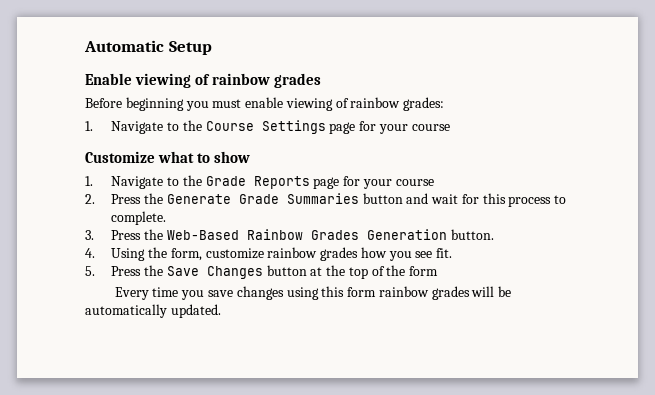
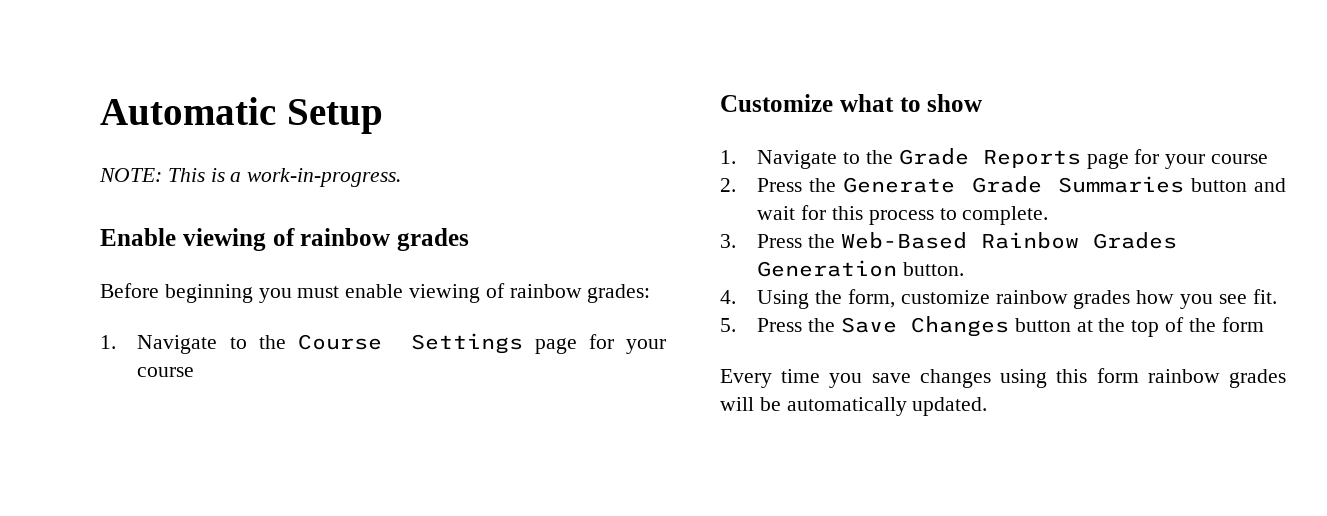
(212, 48) none -> [99,168,402,187] // NOTE: This is a work-in-progress.

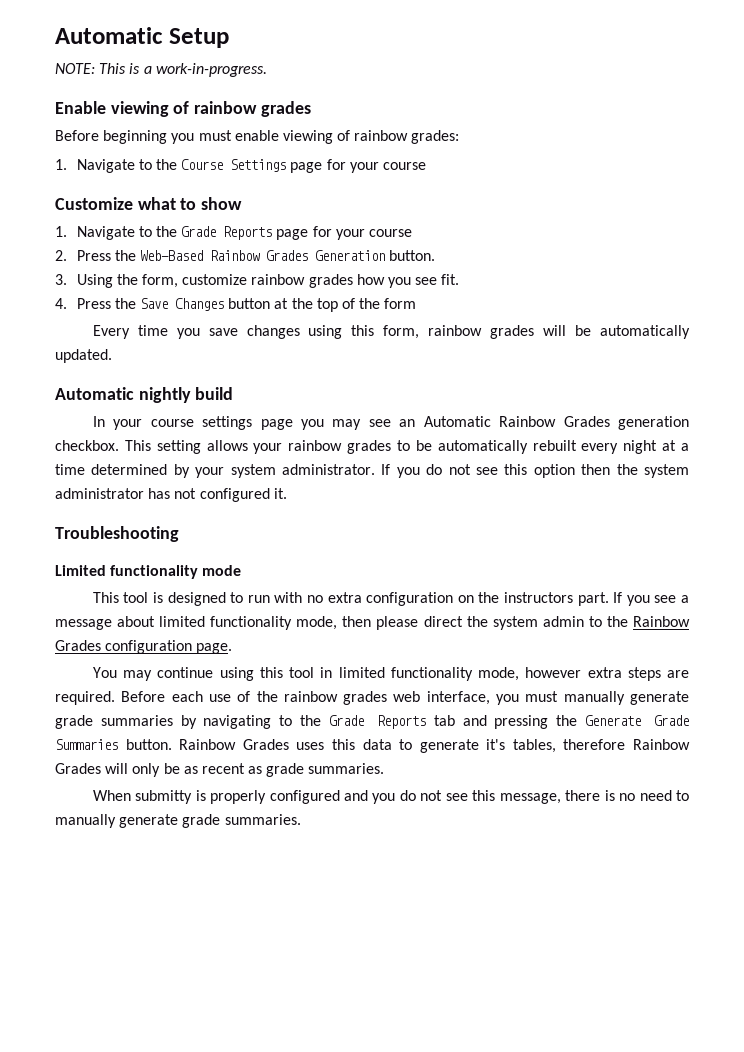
[843,176,1286,193] [757,205,1049,225] [720,234,836,248] Generate Grade Summaries button and wait for this process to complete. // 3. Press the -> (136, 255) none
[720,290,736,304] 4. -> [55,274,67,285] 3.
[720,318,736,332] 5. -> [55,298,67,309] 4.
[1096,368,1139,383] form -> [383,325,420,339] form,
(988, 406) none -> [55,387,234,403] [92,416,690,430] [55,440,689,454] [55,464,689,478] [55,488,287,502] [55,526,179,542] [55,565,242,579] [92,592,689,606] [55,616,691,630] [55,640,233,654] [92,667,690,681] [55,691,690,705] [55,715,689,729] [55,739,690,753] [55,763,385,777] [92,790,689,804] [55,814,301,828] // Automatic nightly build // In your course settings page you may see an Automatic Rainbow Grades generation checkbox. This setting allows your rainbow grades to be automatically rebuilt every night at a time determined by your system administrator. If you do not see this option then the system administrator has not configured it. // Troubleshooting // Limited functionality mode // This tool is designed to run with no extra configuration on the instructors part. If you see a message about limited functionality mode, then please direct the system admin to the Rainbow Grades configuration page. // You may continue using this tool in limited functionality mode, however extra steps are required. Before each use of the rainbow grades web interface, you must manually generate grade summaries by navigating to the Grade Reports tab and pressing the Generate Grade Summaries button. Rainbow Grades uses this data to generate it's tables, therefore Rainbow Grades will only be as recent as grade summaries. // When submitty is properly configured and you do not see this message, there is no need to manually generate grade summaries.

